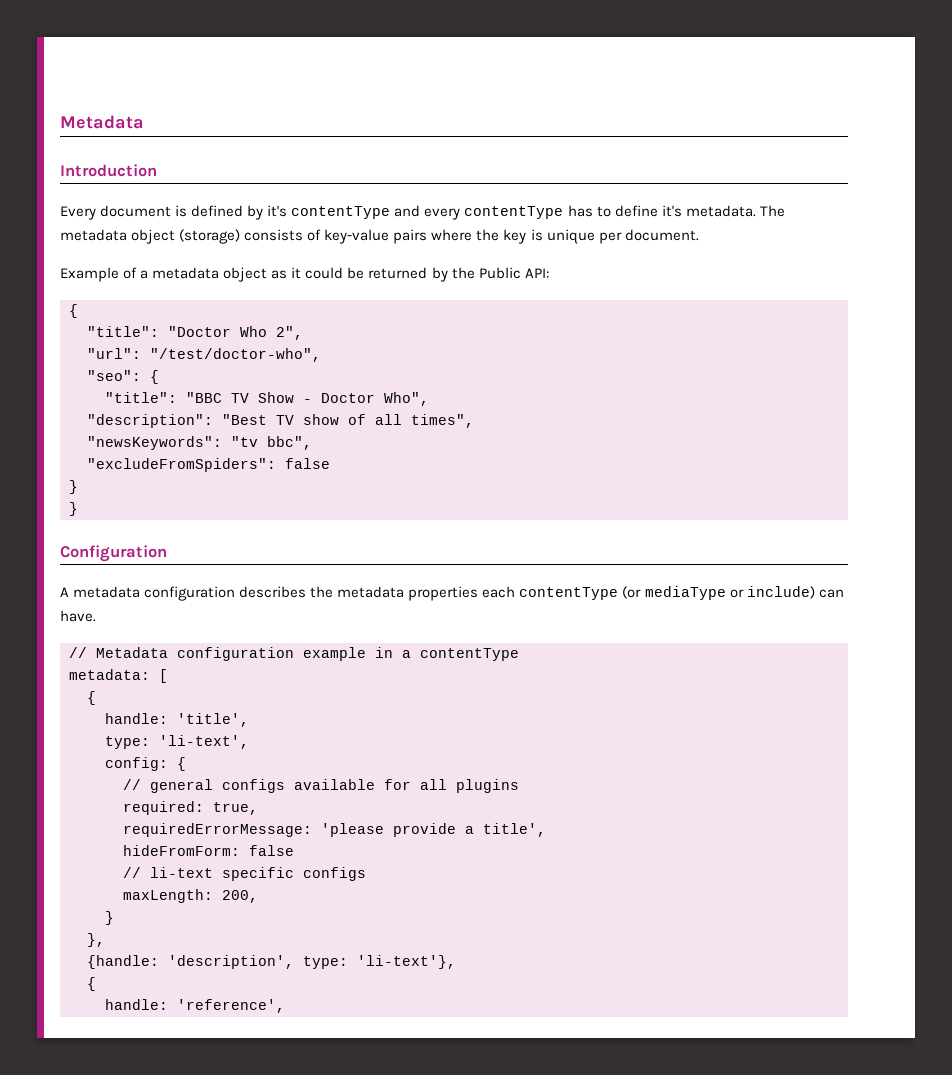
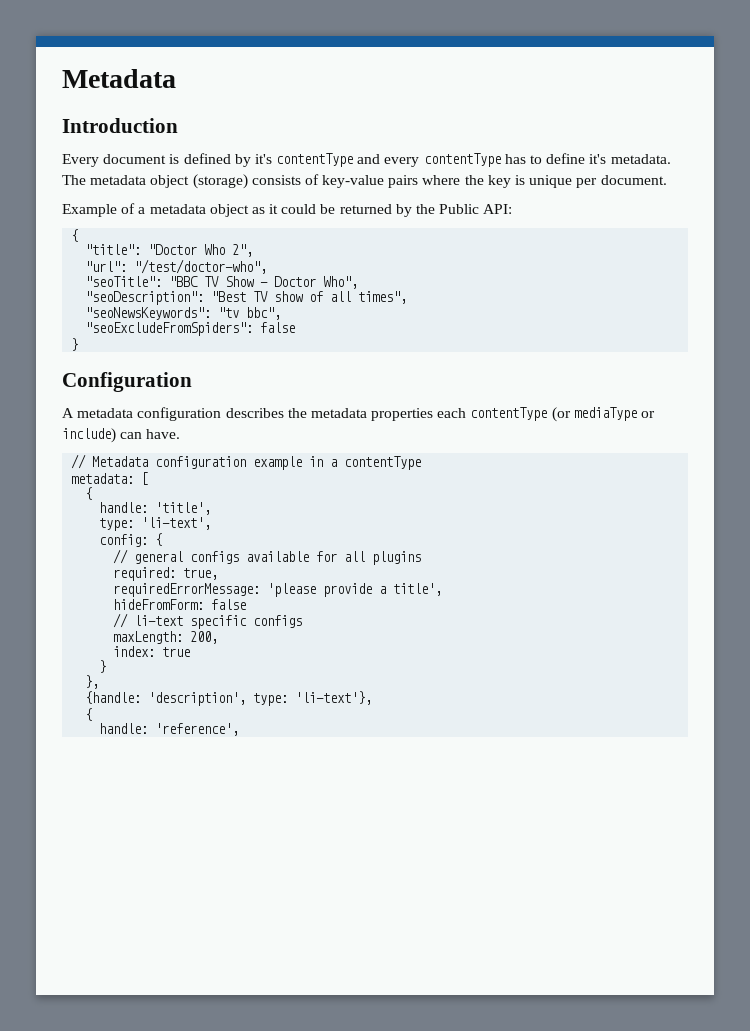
[87,370,159,384] [105,392,177,403] "seo": { // "title": -> [85,276,163,287] "seoTitle":
[87,414,213,428] "description": -> [85,291,205,305] "seoDescription":
[87,436,222,450] "newsKeywords": -> [85,307,212,320] "seoNewsKeywords":
[87,458,276,472] "excludeFromSpiders": -> [85,322,254,336] "seoExcludeFromSpiders":
[69,502,78,516] // } -> (79, 344) none
(258, 896) none -> [113,646,191,657] // index: true

